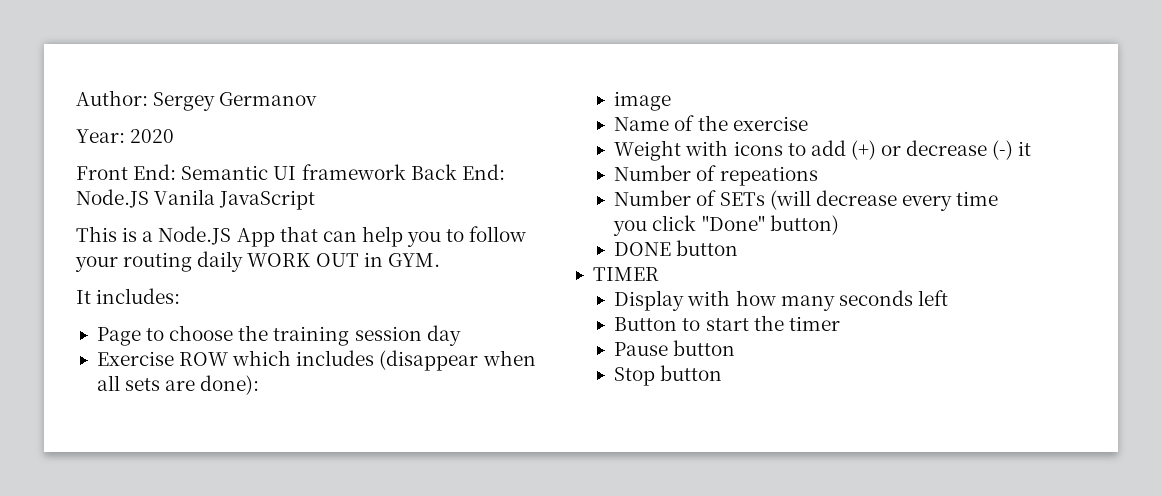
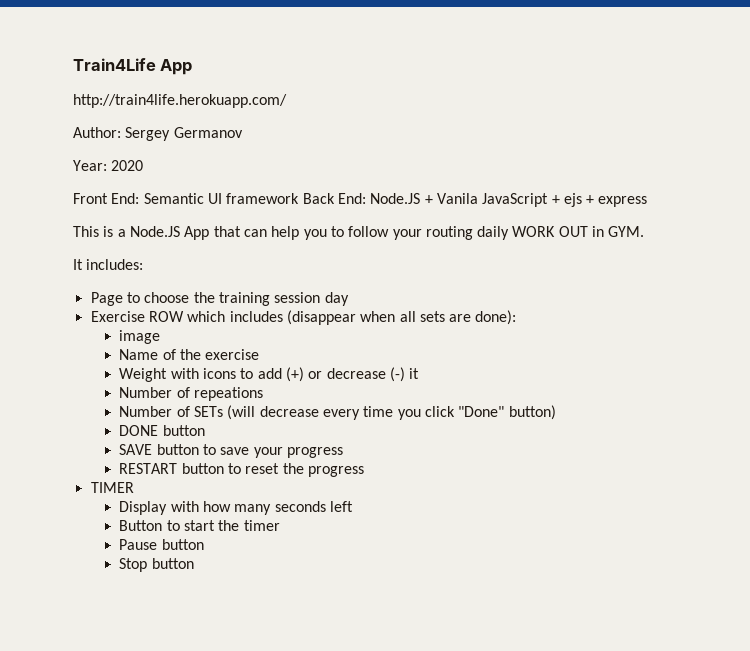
(76, 98) none -> [73,58,193,75] [73,94,287,108] Train4Life App // http://train4life.herokuapp.com/ //
(149, 198) none -> [424,195,433,204] +
(316, 200) none -> [551,193,648,207] + ejs + express
(739, 248) none -> [119,444,344,458] [119,463,365,477] // SAVE button to save your progress // RESTART button to reset the progress

